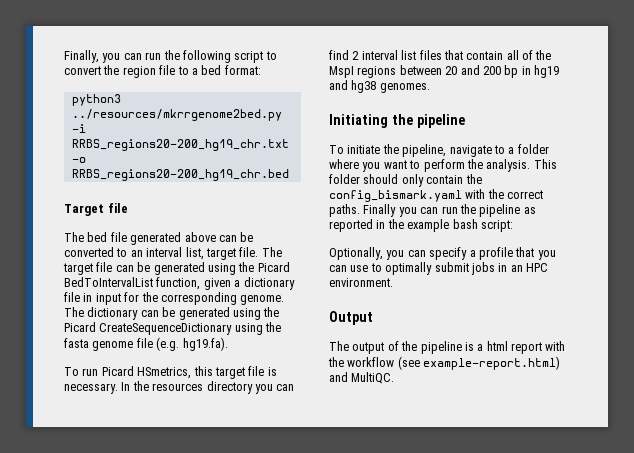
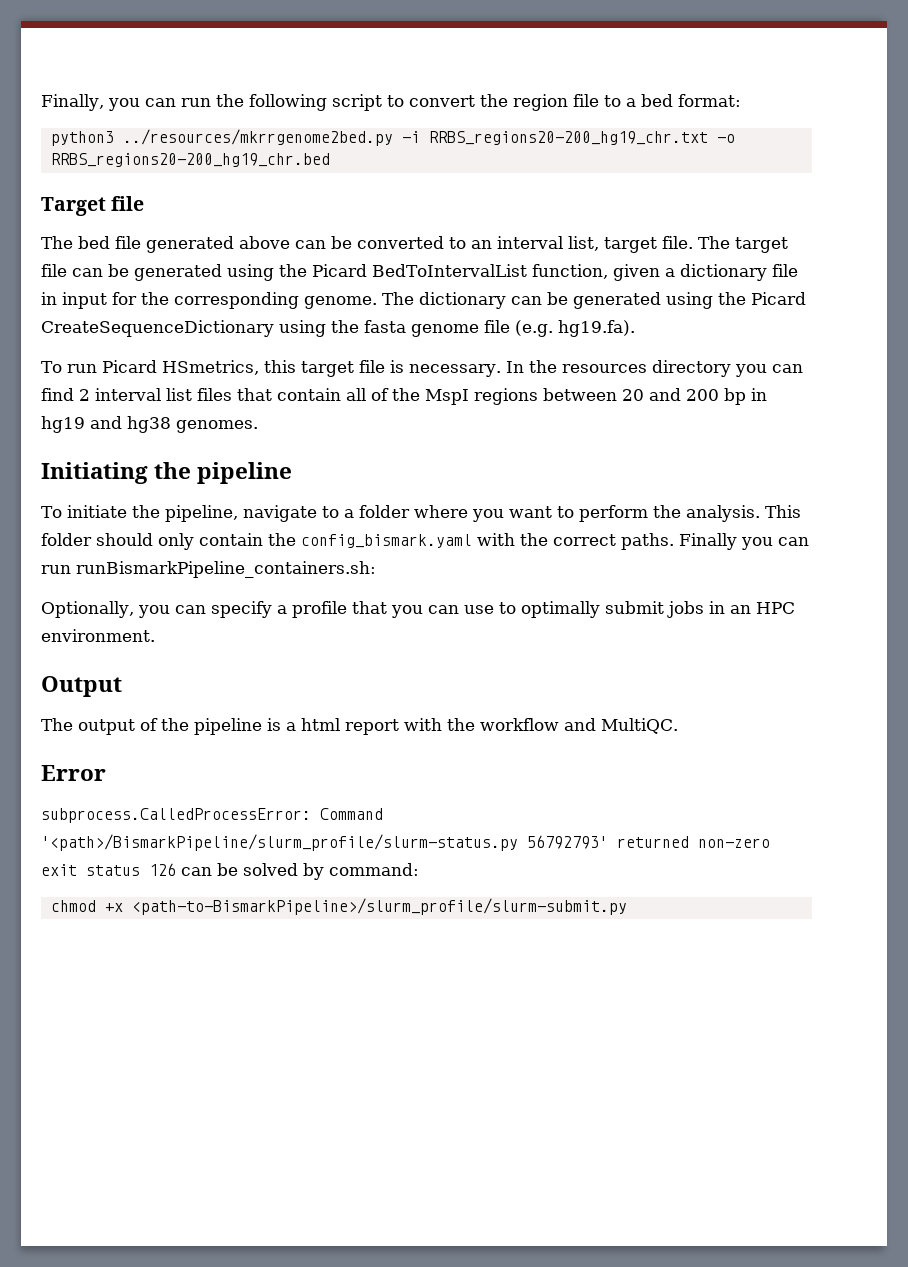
[459,204,536,217] [329,219,513,232] the pipeline as reported in the example bash script: -> [76,561,376,578] runBismarkPipeline_containers.sh:
[397,356,561,370] (see example-report.html) -> (559, 724) none
(395, 378) none -> [41,765,106,781] [41,808,383,823] [41,834,770,851] [41,863,419,880] [50,898,627,915] // Error // subprocess.CalledProcessError: Command '<path>/BismarkPipeline/slurm_profile/slurm-status.py 56792793' returned non-zero exit status 126 can be solved by command: // chmod +x <path-to-BismarkPipeline>/slurm_profile/slurm-submit.py

